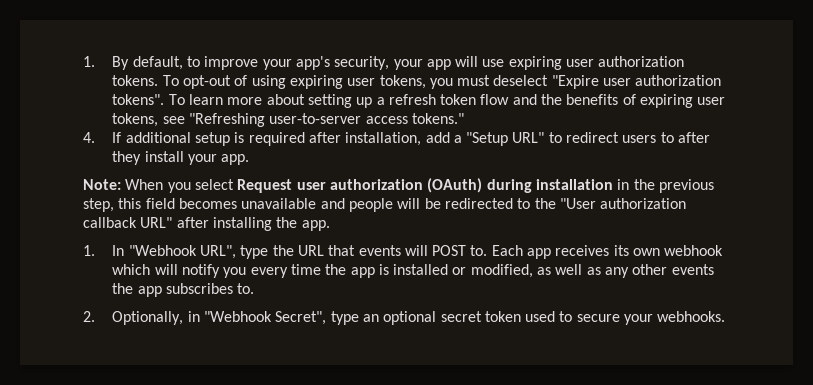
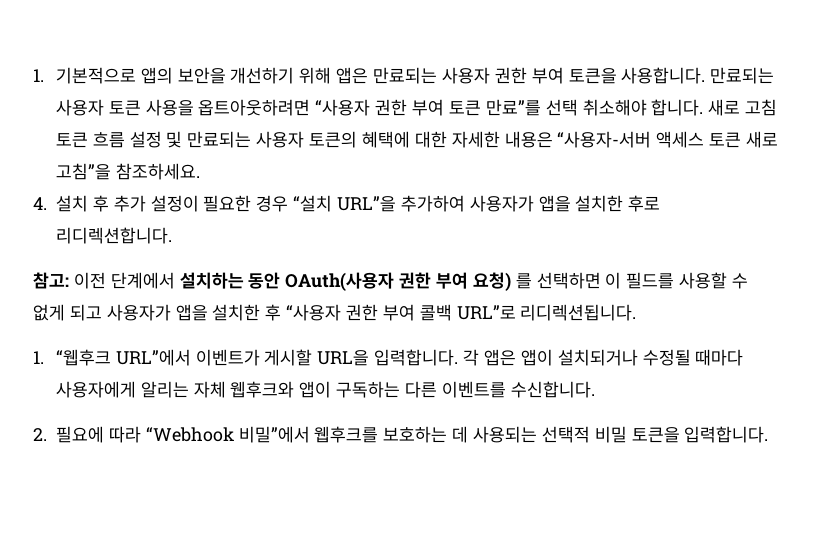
[83,56,685,70] [112,75,722,89] [112,94,726,108] [112,113,464,127] [83,132,711,146] [112,151,250,165] [83,178,714,193] [83,198,687,212] [83,217,330,231] [83,245,724,259] [112,264,714,278] [112,283,255,297] [83,311,726,325] 1. By default, to improve your app's security, your app will use expiring user authorization tokens. To opt-out of using expiring user tokens, you must deselect "Expire user authorization tokens". To learn more about setting up a refresh token flow and the benefits of expiring user tokens, see "Refreshing user-to-server access tokens." // 4. If additional setup is required after installation, add a "Setup URL" to redirect users to after they install your app. // Note: When you select Request user authorization (OAuth) during installation in the previous step, this field becomes unavailable and people will be redirected to the "User authorization callback URL" after installing the app. // 1. In "Webhook URL", type the URL that events will POST to. Each app receives its own webhook which will notify you every time the app is installed or modified, as well as any other events the app subscribes to. // 2. Optionally, in "Webhook Secret", type an optional secret token used to secure your webhooks. -> [33,67,775,84] [55,99,778,116] [55,131,778,148] [55,163,200,180] [33,195,661,212] [56,227,172,244] [33,272,749,291] [33,304,637,321] [33,349,744,366] [55,381,595,398] [33,426,769,443] 1. 기본적으로 앱의 보안을 개선하기 위해 앱은 만료되는 사용자 권한 부여 토큰을 사용합니다. 만료되는 사용자 토큰 사용을 옵트아웃하려면 “사용자 권한 부여 토큰 만료”를 선택 취소해야 합니다. 새로 고침 토큰 흐름 설정 및 만료되는 사용자 토큰의 혜택에 대한 자세한 내용은 “사용자-서버 액세스 토큰 새로 고침”을 참조하세요. // 4. 설치 후 추가 설정이 필요한 경우 “설치 URL”을 추가하여 사용자가 앱을 설치한 후로 리디렉션합니다. // 참고: 이전 단계에서 설치하는 동안 OAuth(사용자 권한 부여 요청) 를 선택하면 이 필드를 사용할 수 없게 되고 사용자가 앱을 설치한 후 “사용자 권한 부여 콜백 URL”로 리디렉션됩니다. // 1. “웹후크 URL”에서 이벤트가 게시할 URL을 입력합니다. 각 앱은 앱이 설치되거나 수정될 때마다 사용자에게 알리는 자체 웹후크와 앱이 구독하는 다른 이벤트를 수신합니다. // 2. 필요에 따라 “Webhook 비밀”에서 웹후크를 보호하는 데 사용되는 선택적 비밀 토큰을 입력합니다.

